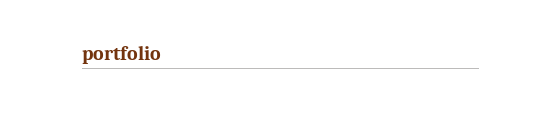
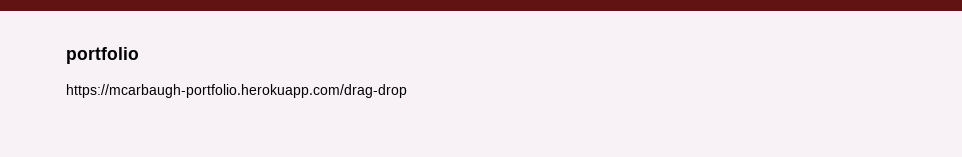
(161, 54) none -> [66,84,407,98] // https://mcarbaugh-portfolio.herokuapp.com/drag-drop

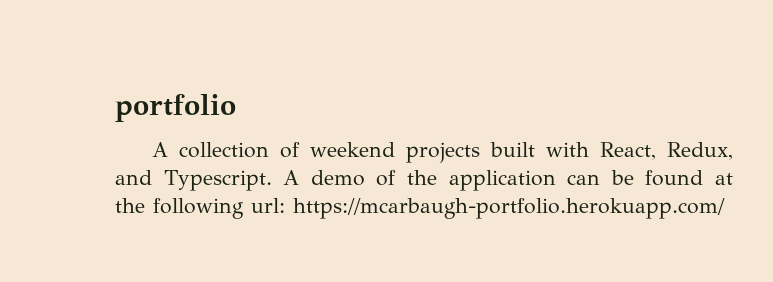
[66,84,407,98] https://mcarbaugh-portfolio.herokuapp.com/drag-drop -> [152,142,733,163] [115,170,733,191] [115,198,725,219] A collection of weekend projects built with React, Redux, and Typescript. A demo of the application can be found at the following url: https://mcarbaugh-portfolio.herokuapp.com/

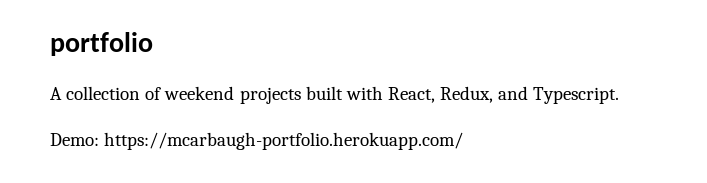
[283,170,733,191] [115,198,285,219] A demo of the application can be found at the following url: -> [50,133,99,146] // Demo:

